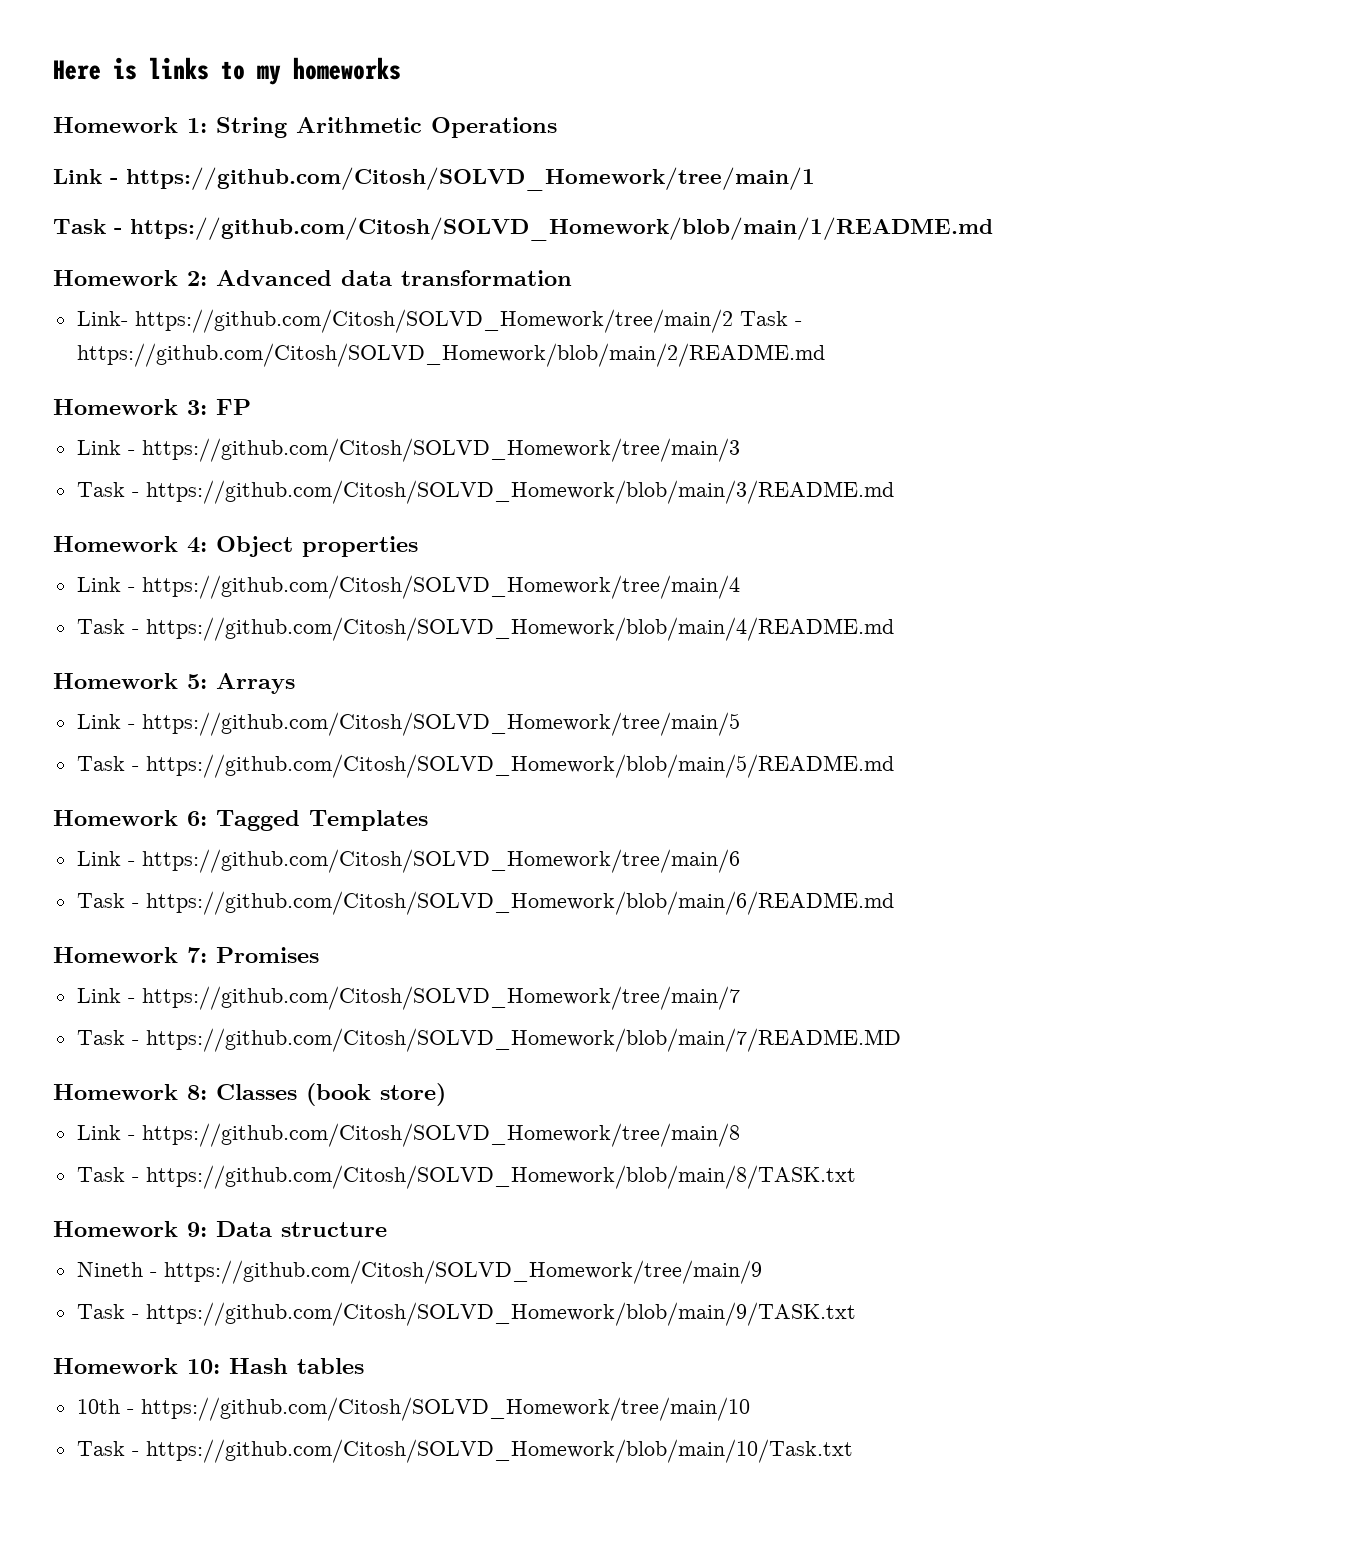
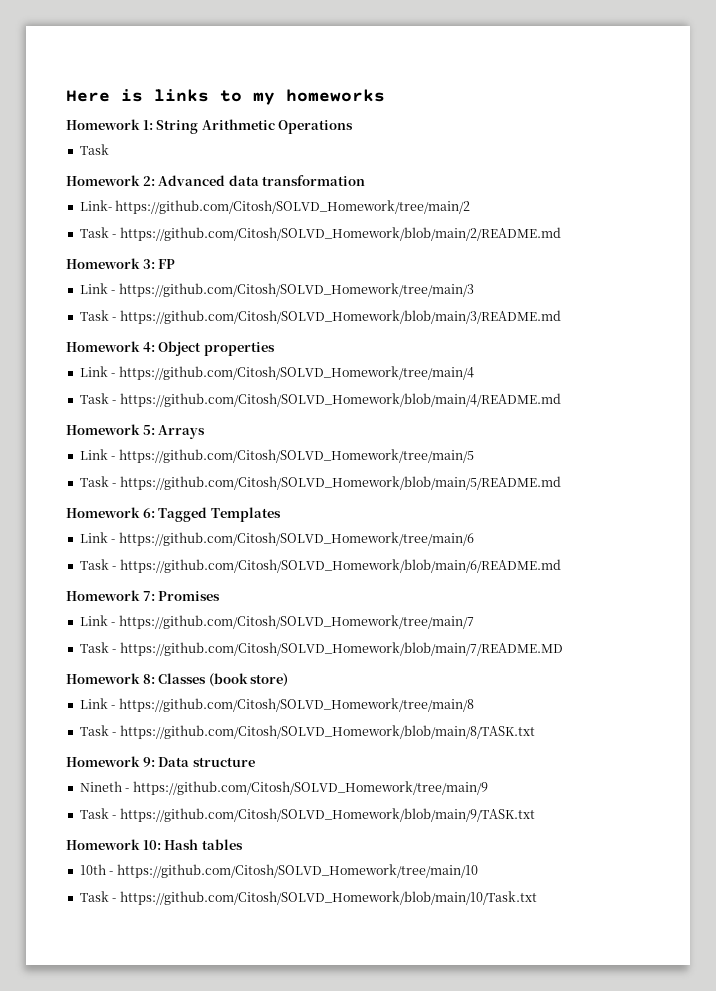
[53,167,815,191] [53,217,993,241] // Link - https://github.com/Citosh/SOLVD_Homework/tree/main/1 // Task - https://github.com/Citosh/SOLVD_Homework/blob/main/1/README.md -> [79,144,109,155] // Task
(733, 321) none -> (471, 207) //

